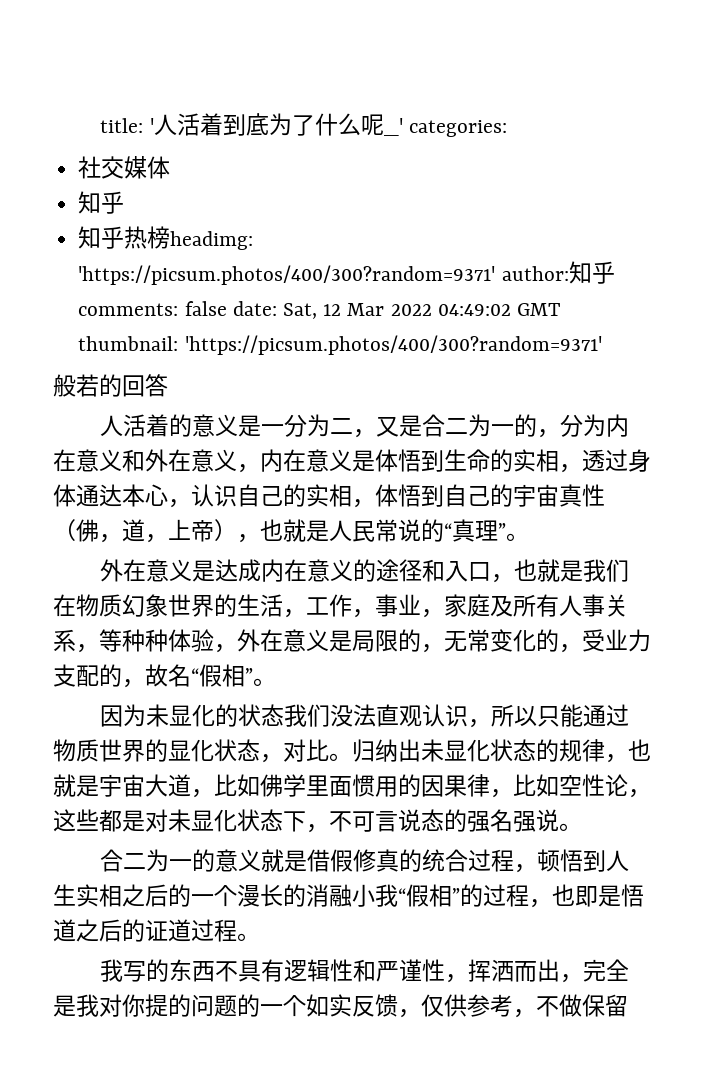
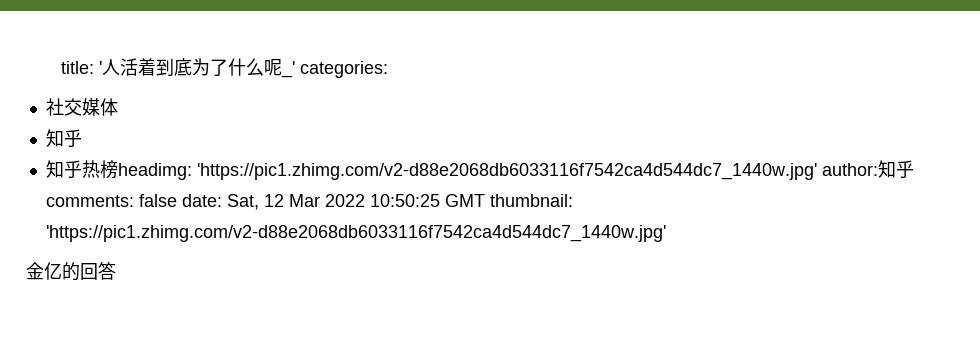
[78,265,496,285] 'https://picsum.photos/400/300?random=9371' -> [196,163,817,180] 'https://pic1.zhimg.com/v2-d88e2068db6033116f7542ca4d544dc7_1440w.jpg'
[437,304,511,316] 04:49:02 -> [369,194,440,207] 10:50:25
[184,335,602,355] [53,374,99,397] 'https://picsum.photos/400/300?random=9371' // 般若 -> [45,225,666,242] [26,262,62,280] 'https://pic1.zhimg.com/v2-d88e2068db6033116f7542ca4d544dc7_1440w.jpg' // 金亿
[100,414,630,438] [53,449,651,473] [53,484,605,508] [53,519,529,543] [100,559,630,583] [53,594,628,618] [53,629,651,653] [53,664,276,688] [100,704,630,728] [53,739,651,763] [53,774,651,798] [53,809,582,833] [100,849,630,873] [53,884,644,908] [53,919,260,942] [100,959,630,983] [53,994,628,1018] // 人活着的意义是一分为二，又是合二为一的，分为内在意义和外在意义，内在意义是体悟到生命的实相，透过身体通达本心，认识自己的实相，体悟到自己的宇宙真性（佛，道，上帝），也就是人民常说的“真理”。 // 外在意义是达成内在意义的途径和入口，也就是我们在物质幻象世界的生活，工作，事业，家庭及所有人事关系，等种种体验，外在意义是局限的，无常变化的，受业力支配的，故名“假相”。 // 因为未显化的状态我们没法直观认识，所以只能通过物质世界的显化状态，对比。归纳出未显化状态的规律，也就是宇宙大道，比如佛学里面惯用的因果律，比如空性论，这些都是对未显化状态下，不可言说态的强名强说。 // 合二为一的意义就是借假修真的统合过程，顿悟到人生实相之后的一个漫长的消融小我“假相”的过程，也即是悟道之后的证道过程。 // 我写的东西不具有逻辑性和严谨性，挥洒而出，完全是我对你提的问题的一个如实反馈，仅供参考，不做保留 -> (116, 271) none

